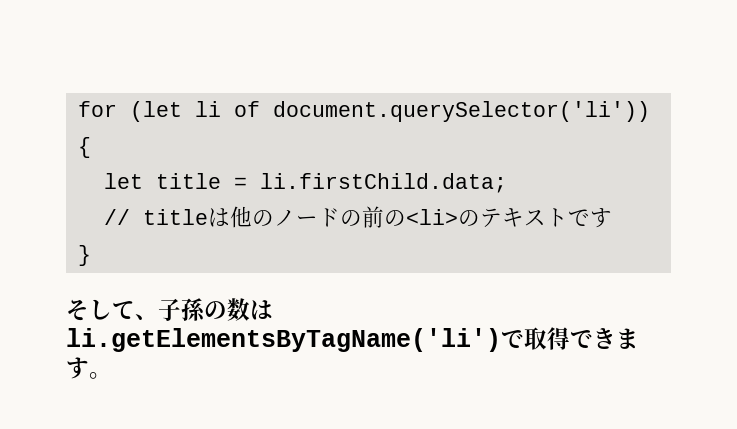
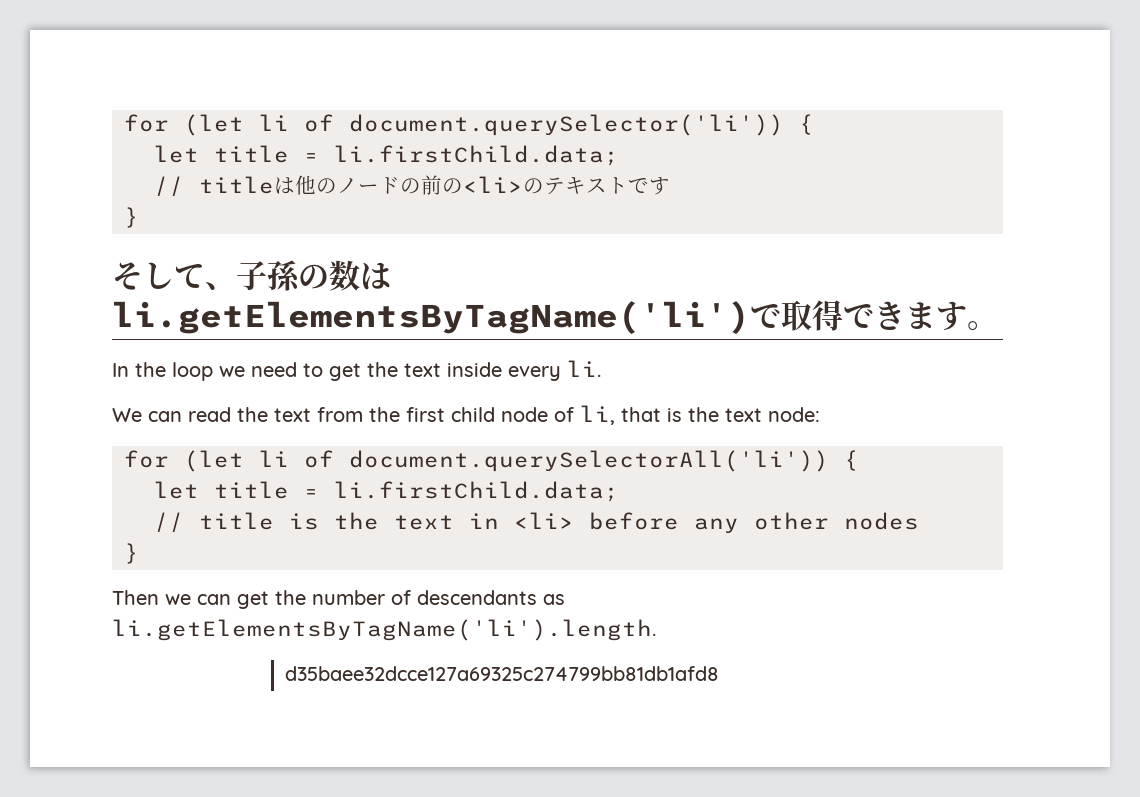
(112, 375) none -> [112,360,601,381] [112,405,820,425] [124,450,859,472] [154,481,619,502] [154,512,919,534] [124,543,139,564] [112,590,565,609] [112,619,656,641] [284,666,719,681] // In the loop we need to get the text inside every li. // We can read the text from the first child node of li, that is the text node: // for (let li of document.querySelectorAll('li')) { // let title = li.firstChild.data; // // title is the text in <li> before any other nodes // } // Then we can get the number of descendants as li.getElementsByTagName('li').length. // d35baee32dcce127a69325c274799bb81db1afd8

